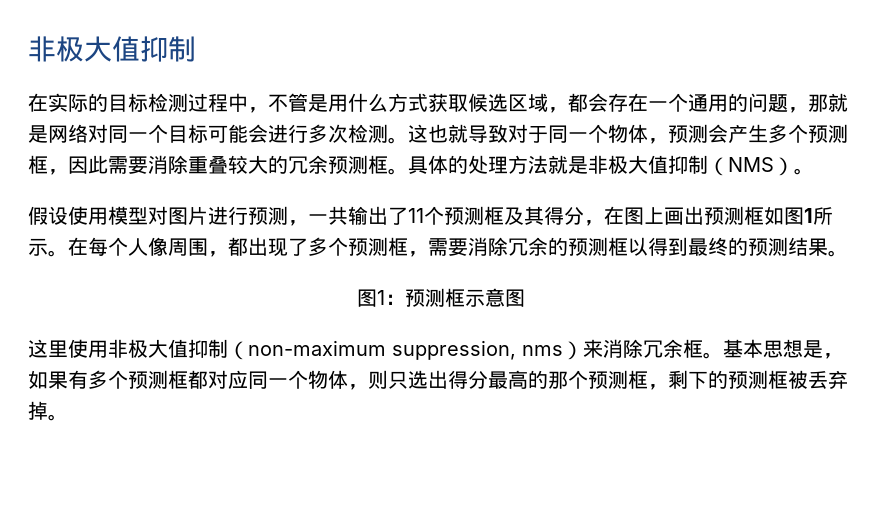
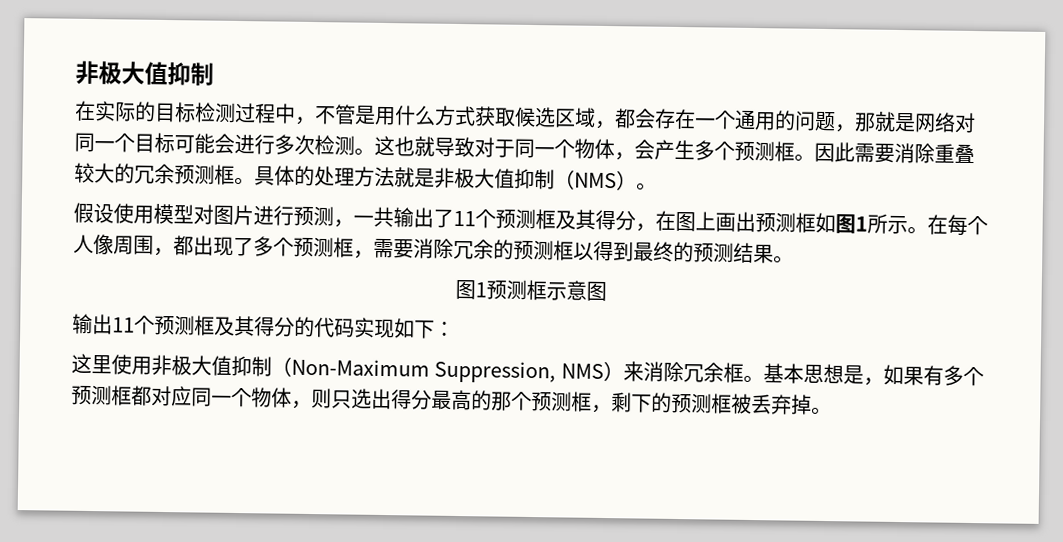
[668,124,708,143] 预测 -> (635, 156) none
[48,169,68,175] ， -> [794,153,815,162] 。
[384,294,405,305] ： -> (487, 290) none
(525, 298) none -> [72,313,455,339] // 输出11个预测框及其得分的代码实现如下：
[248,340,563,360] non-maximum suppression, nms -> [291,358,604,384] Non-Maximum Suppression, NMS

